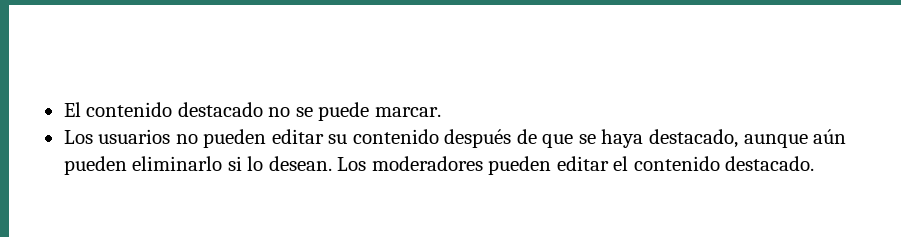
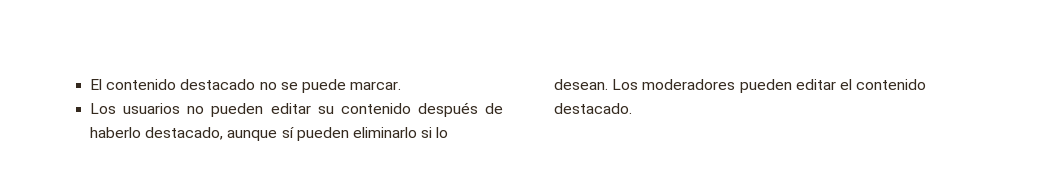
[542,129,644,148] que se haya -> [90,127,142,138] haberlo
[813,129,847,144] aún -> [281,127,294,138] sí

